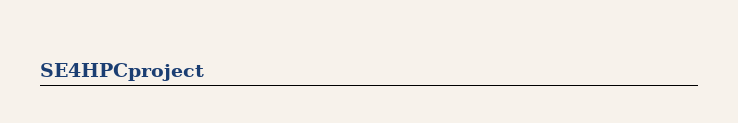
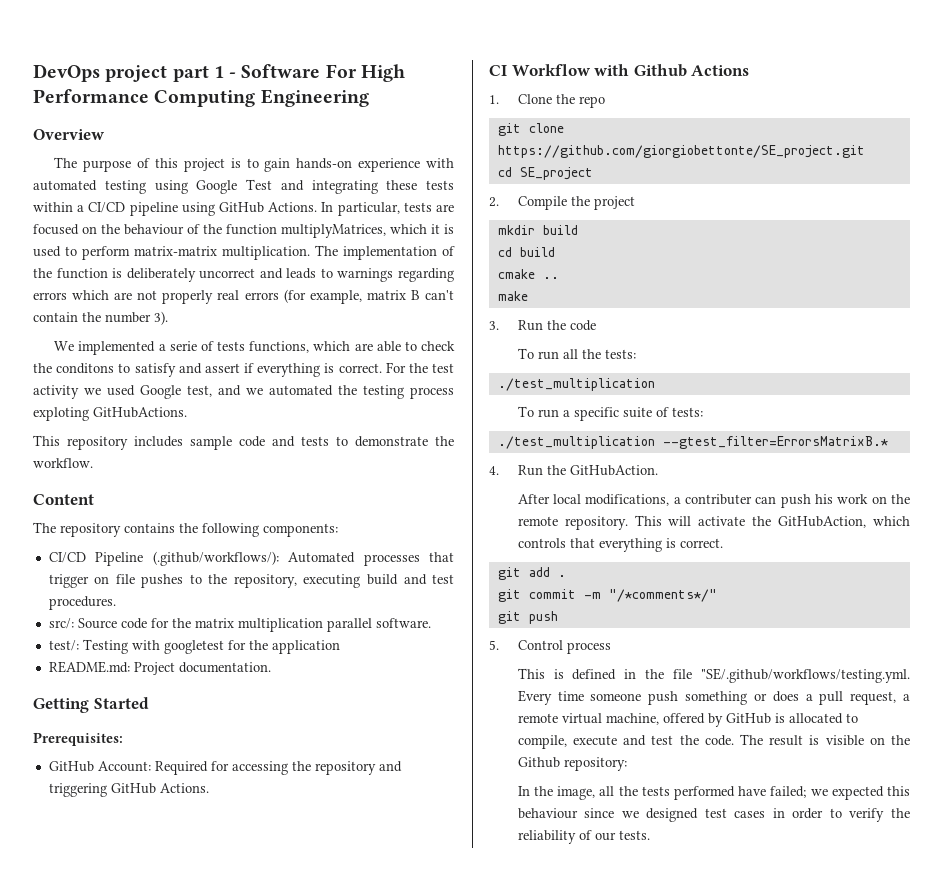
[40,63,204,81] SE4HPCproject -> [33,64,405,82] [33,89,369,107] [33,129,105,140] [54,157,455,172] [33,179,454,194] [33,202,454,216] [33,224,454,238] [33,245,455,260] [33,268,454,282] [33,289,454,304] [33,311,168,325] [54,341,456,355] [33,362,455,377] [33,385,454,399] [33,407,187,421] [33,435,454,450] [33,458,93,468] [33,494,94,505] [33,522,338,537] [48,551,455,566] [48,574,454,588] [48,596,116,610] [48,618,431,632] [48,639,340,654] [48,661,271,675] [33,697,149,713] [33,732,123,746] [48,761,402,775] [48,783,209,797] [489,64,750,77] [489,94,605,108] [497,123,564,136] [497,145,865,158] [497,167,593,180] [489,196,635,210] [497,225,578,235] [497,247,555,257] [497,269,559,279] [497,291,528,301] [489,320,596,331] [517,348,636,360] [497,378,655,391] [517,406,703,421] [497,436,888,449] [489,465,658,476] [517,494,910,508] [517,515,910,530] [517,538,723,552] [497,567,566,580] [497,589,717,602] [497,611,558,624] [489,640,611,654] [517,668,910,683] [517,690,910,705] [517,713,858,727] [517,734,910,749] [517,757,627,771] [517,786,910,800] [517,808,910,822] [517,830,650,844] DevOps project part 1 - Software For High Performance Computing Engineering // Overview // The purpose of this project is to gain hands-on experience with automated testing using Google Test and integrating these tests within a CI/CD pipeline using GitHub Actions. In particular, tests are focused on the behaviour of the function multiplyMatrices, which it is used to perform matrix-matrix multiplication. The implementation of the function is deliberately uncorrect and leads to warnings regarding errors which are not properly real errors (for example, matrix B can't contain the number 3). // We implemented a serie of tests functions, which are able to check the conditons to satisfy and assert if everything is correct. For the test activity we used Google test, and we automated the testing process exploting GitHubActions. // This repository includes sample code and tests to demonstrate the workflow. // Content // The repository contains the following components: // CI/CD Pipeline (.github/workflows/): Automated processes that trigger on file pushes to the repository, executing build and test procedures. // src/: Source code for the matrix multiplication parallel software. // test/: Testing with googletest for the application // README.md: Project documentation. // Getting Started // Prerequisites: // GitHub Account: Required for accessing the repository and triggering GitHub Actions. // CI Workflow with Github Actions // 1. Clone the repo // git clone https://github.com/giorgiobettonte/SE_project.git // cd SE_project // 2. Compile the project // mkdir build // cd build // cmake .. // make // 3. Run the code // To run all the tests: // ./test_multiplication // To run a specific suite of tests: // ./test_multiplication --gtest_filter=ErrorsMatrixB.* // 4. Run the GitHubAction. // After local modifications, a contributer can push his work on the remote repository. This will activate the GitHubAction, which controls that everything is correct. // git add . // git commit -m "/*comments*/" // git push // 5. Control process // This is defined in the file "SE/.github/workflows/testing.yml. Every time someone push something or does a pull request, a remote virtual machine, offered by GitHub is allocated to compile, execute and test the code. The result is visible on the Github repository: // In the image, all the tests performed have failed; we expected this behaviour since we designed test cases in order to verify the reliability of our tests.

